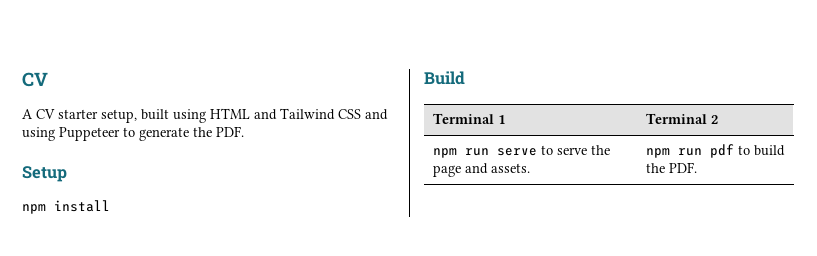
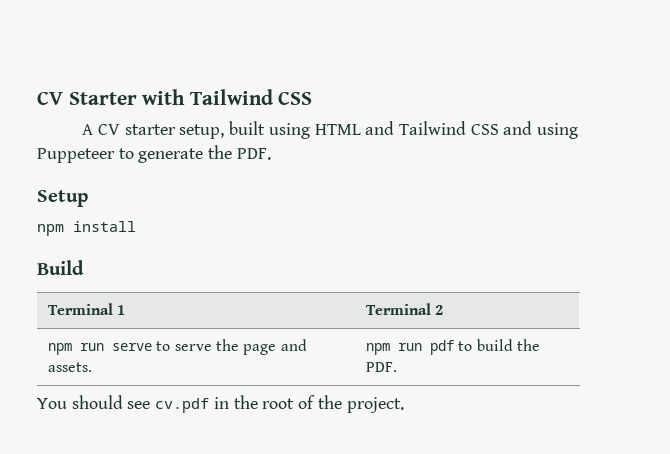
[22,72,48,87] CV -> [37,89,313,105] CV Starter with Tailwind CSS
(697, 167) none -> [37,395,404,413] // You should see cv.pdf in the root of the project.

